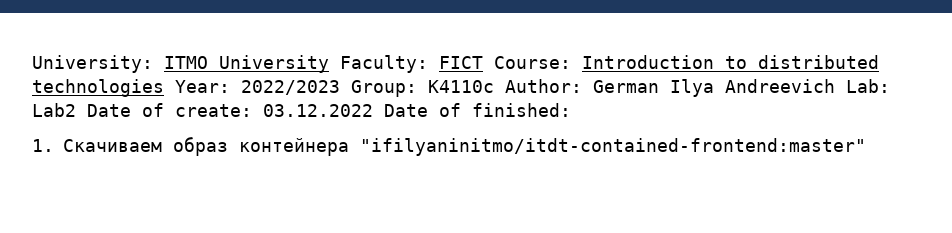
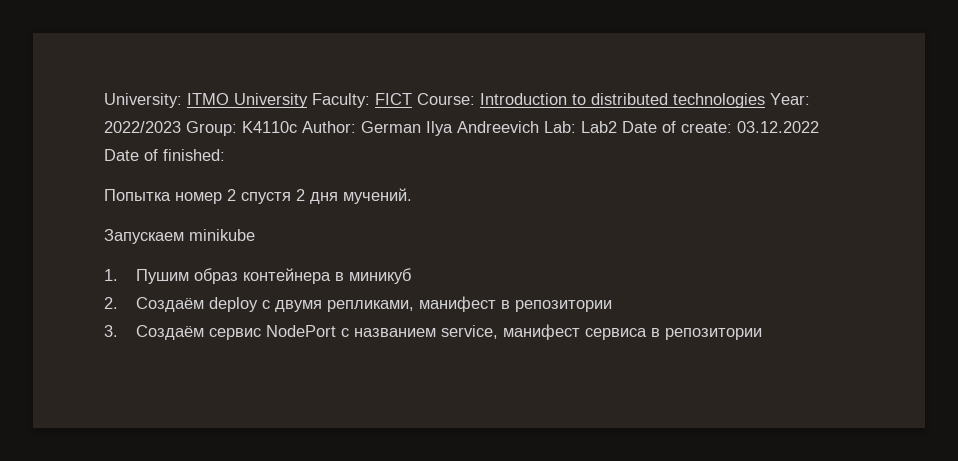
(571, 110) none -> [104,188,412,204] [104,229,255,244] // Попытка номер 2 спустя 2 дня мучений. // Запускаем minikube
[63,139,162,152] Скачиваем -> [136,269,190,284] Пушим
[360,138,866,156] "ifilyaninitmo/itdt-contained-frontend:master" -> [335,268,412,284] [104,296,613,312] [104,324,763,340] в миникуб // 2. Создаём deploy с двумя репликами, манифест в репозитории // 3. Создаём сервис NodePort с названием service, манифест сервиса в репозитории

